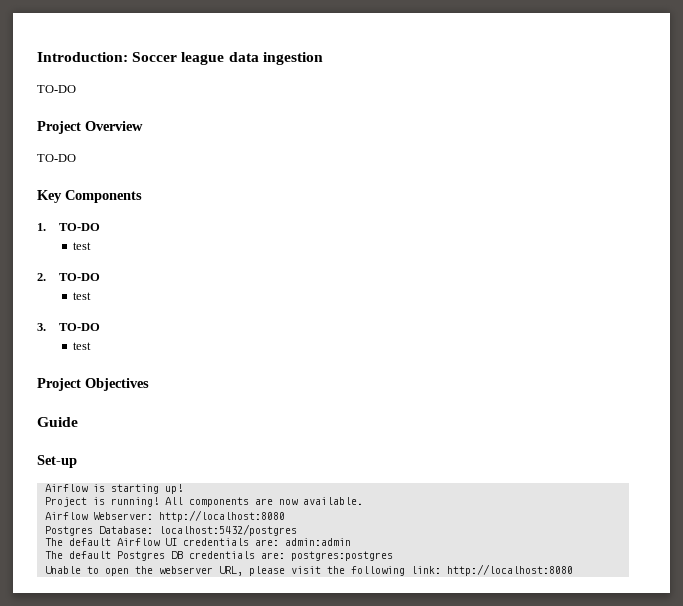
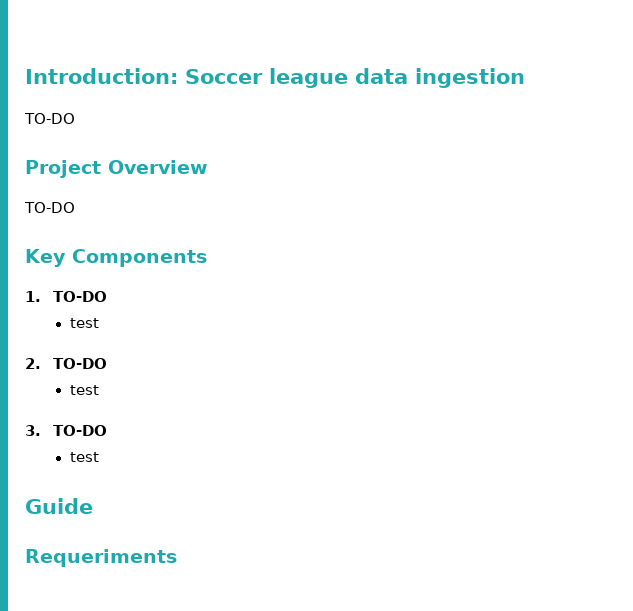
[37,378,149,391] // Project Objectives -> (99, 457) none
[37,455,77,468] [44,484,183,494] [44,497,363,507] [44,510,285,522] [44,524,297,536] [44,538,351,546] [44,551,393,561] [44,564,573,576] Set-up // Airflow is starting up! // Project is running! All components are now available. // Airflow Webserver: http://localhost:8080 // Postgres Database: localhost:5432/postgres // The default Airflow UI credentials are: admin:admin // The default Postgres DB credentials are: postgres:postgres // Unable to open the webserver URL, please visit the following link: http://localhost:8080 -> [25,549,177,567] Requeriments

